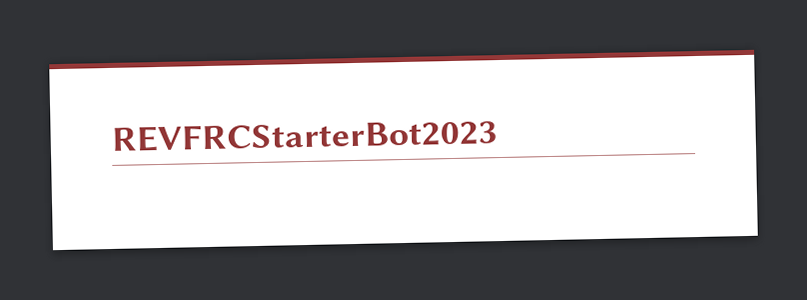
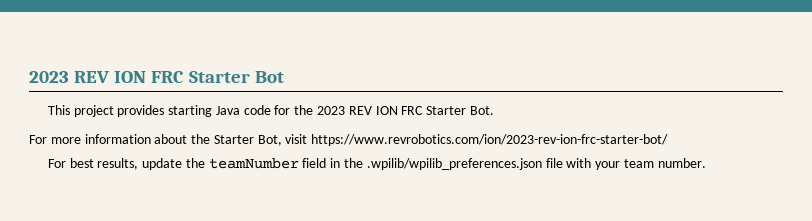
[111,119,498,152] REVFRCStarterBot2023 -> [29,71,284,83] [47,105,494,117] [29,134,669,146] [47,158,706,170] 2023 REV ION FRC Starter Bot // This project provides starting Java code for the 2023 REV ION FRC Starter Bot. // For more information about the Starter Bot, visit https://www.revrobotics.com/ion/2023-rev-ion-frc-starter-bot/ // For best results, update the teamNumber field in the .wpilib/wpilib_preferences.json file with your team number.

